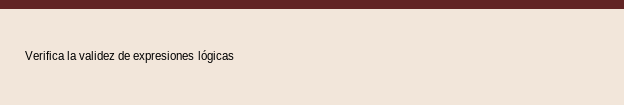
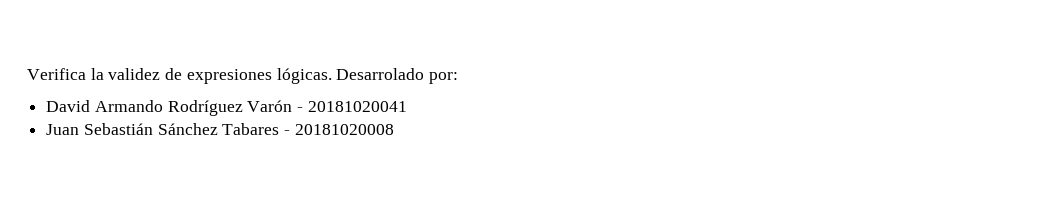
[197,50,234,63] lógicas -> [276,68,459,84] [46,100,407,116] [46,123,394,135] lógicas. Desarrolado por: // David Armando Rodríguez Varón - 20181020041 // Juan Sebastián Sánchez Tabares - 20181020008

